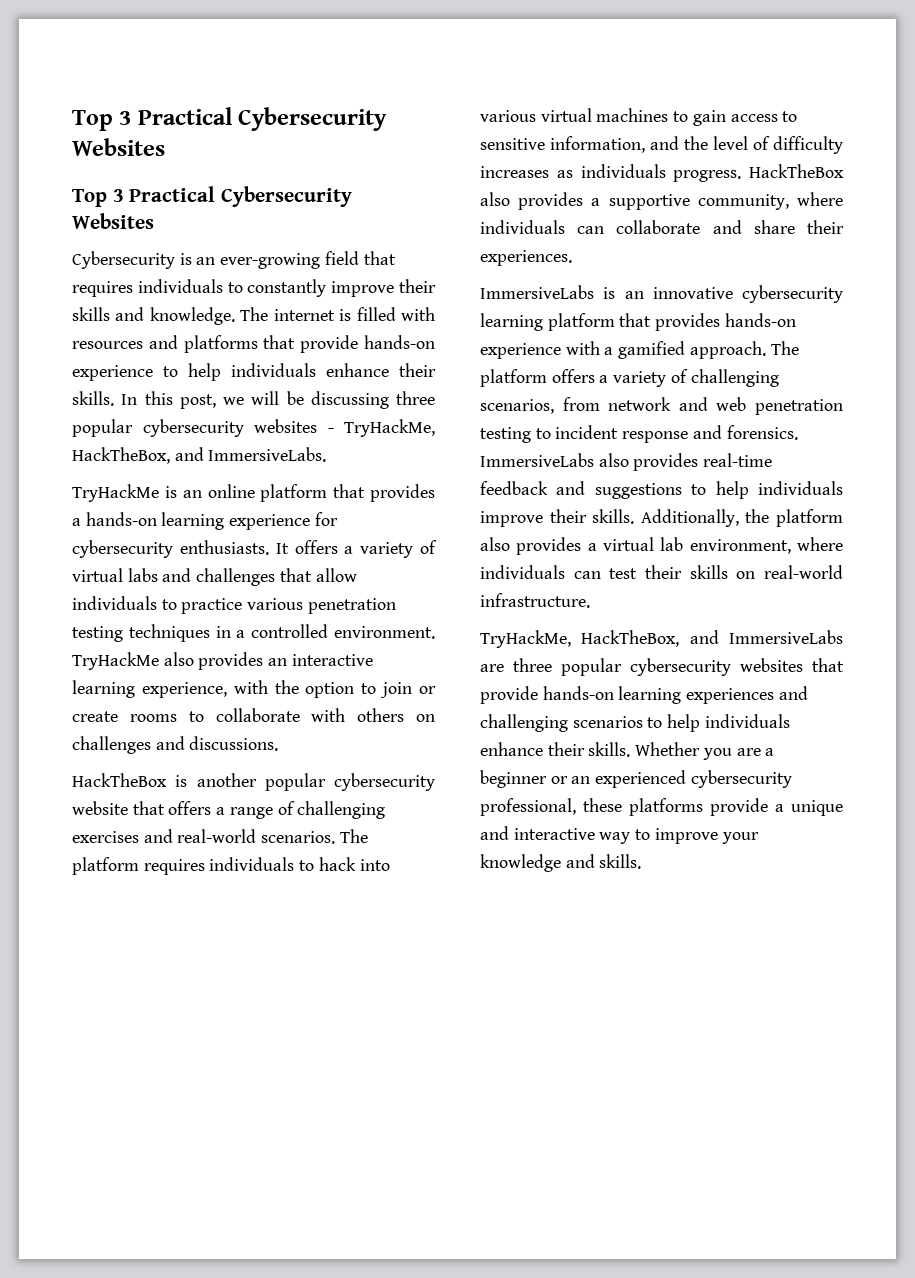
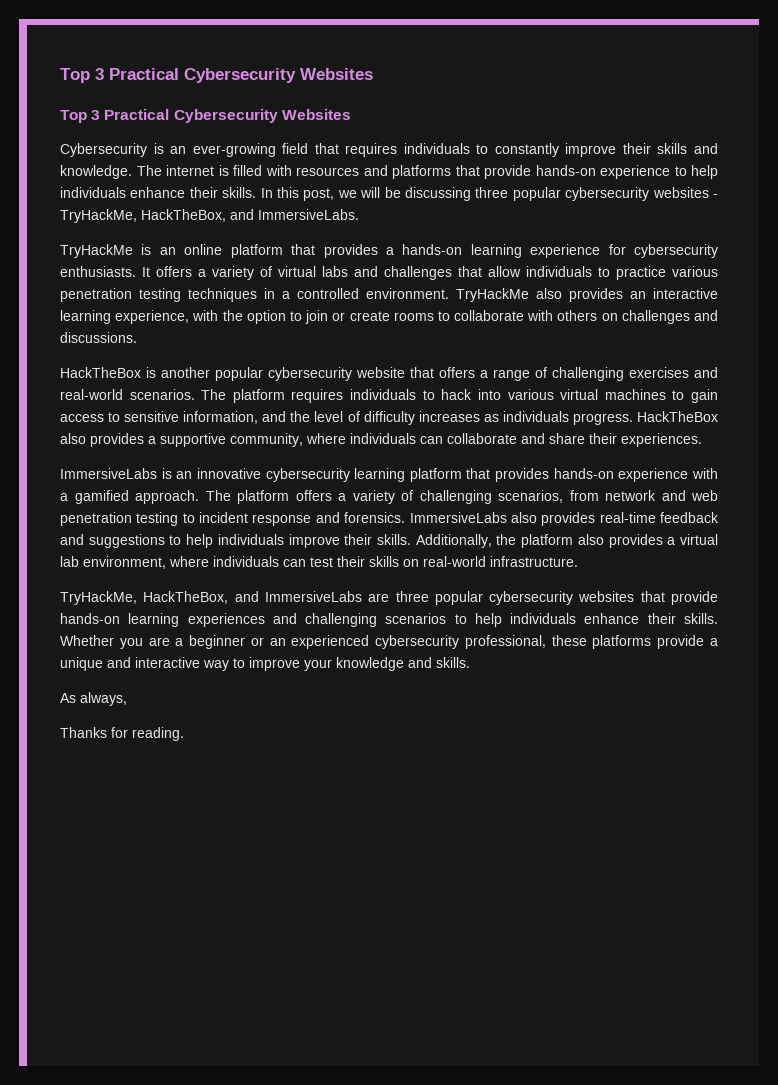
(642, 861) none -> [60,692,127,706] [60,727,184,741] // As always, // Thanks for reading.

